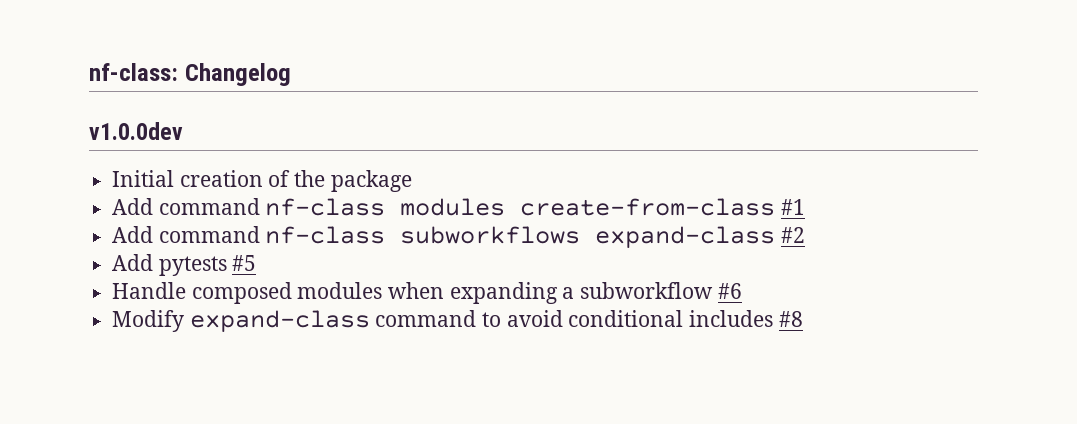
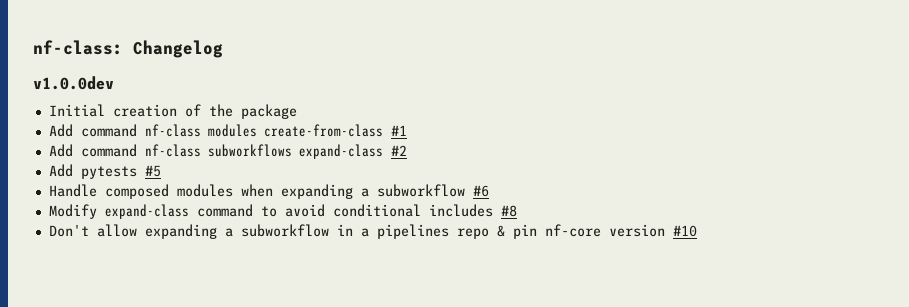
(803, 319) none -> [48,224,697,239] // Don't allow expanding a subworkflow in a pipelines repo & pin nf-core version #10

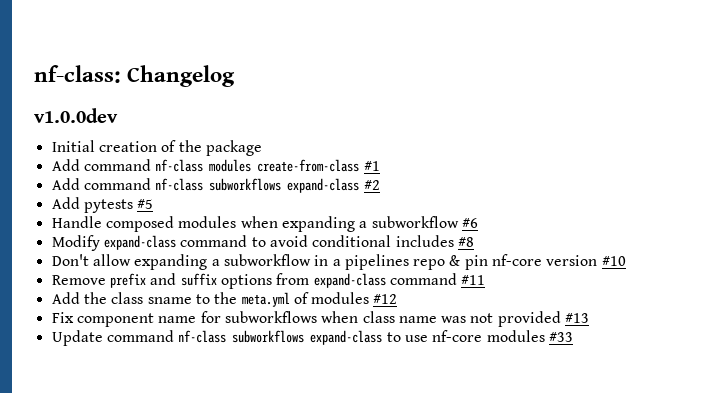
(697, 231) none -> [51,273,486,289] [51,292,398,307] [51,311,590,327] [51,330,573,346] // Remove prefix and suffix options from expand-class command #11 // Add the class sname to the meta.yml of modules #12 // Fix component name for subworkflows when class name was not provided #13 // Update command nf-class subworkflows expand-class to use nf-core modules #33

